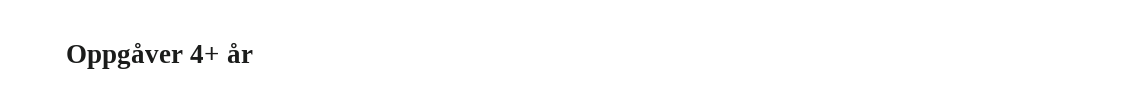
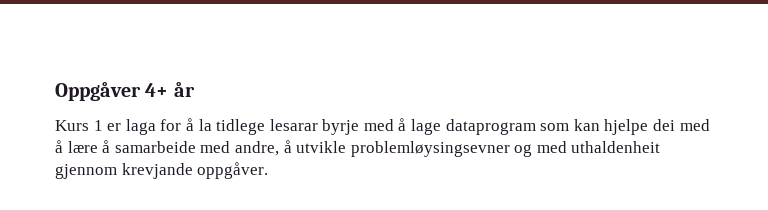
(253, 52) none -> [55,118,710,135] [55,140,661,157] [55,162,269,179] // Kurs 1 er laga for å la tidlege lesarar byrje med å lage dataprogram som kan hjelpe dei med å lære å samarbeide med andre, å utvikle problemløysingsevner og med uthaldenheit gjennom krevjande oppgåver.

